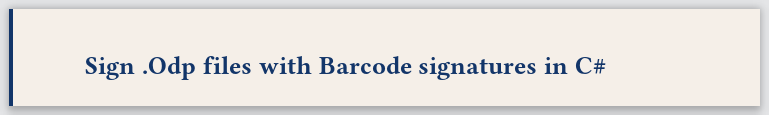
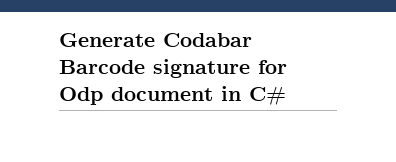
[85,56,538,80] Sign .Odp files with Barcode signatures -> [59,33,252,47] [59,59,287,78] [59,87,213,105] Generate Codabar Barcode signature for Odp document

